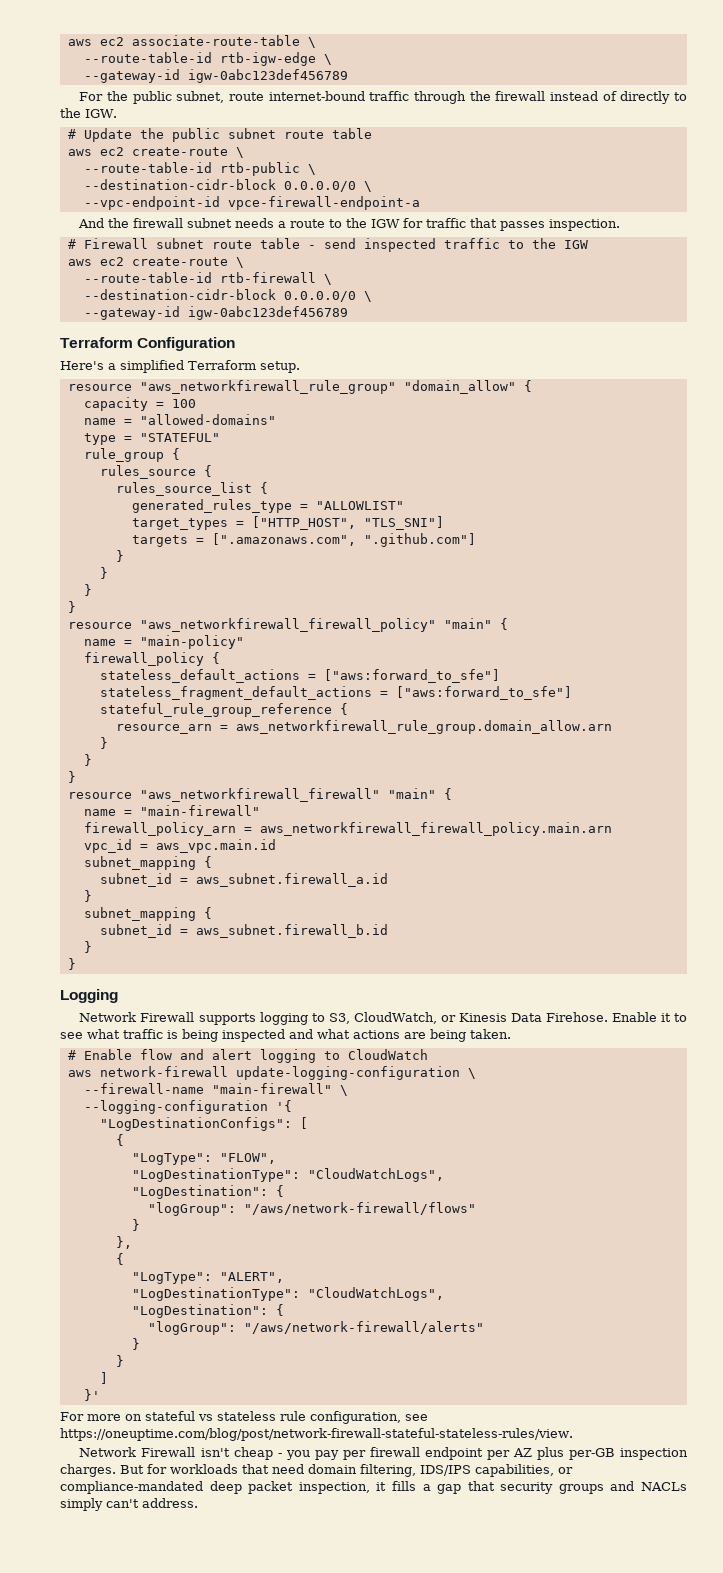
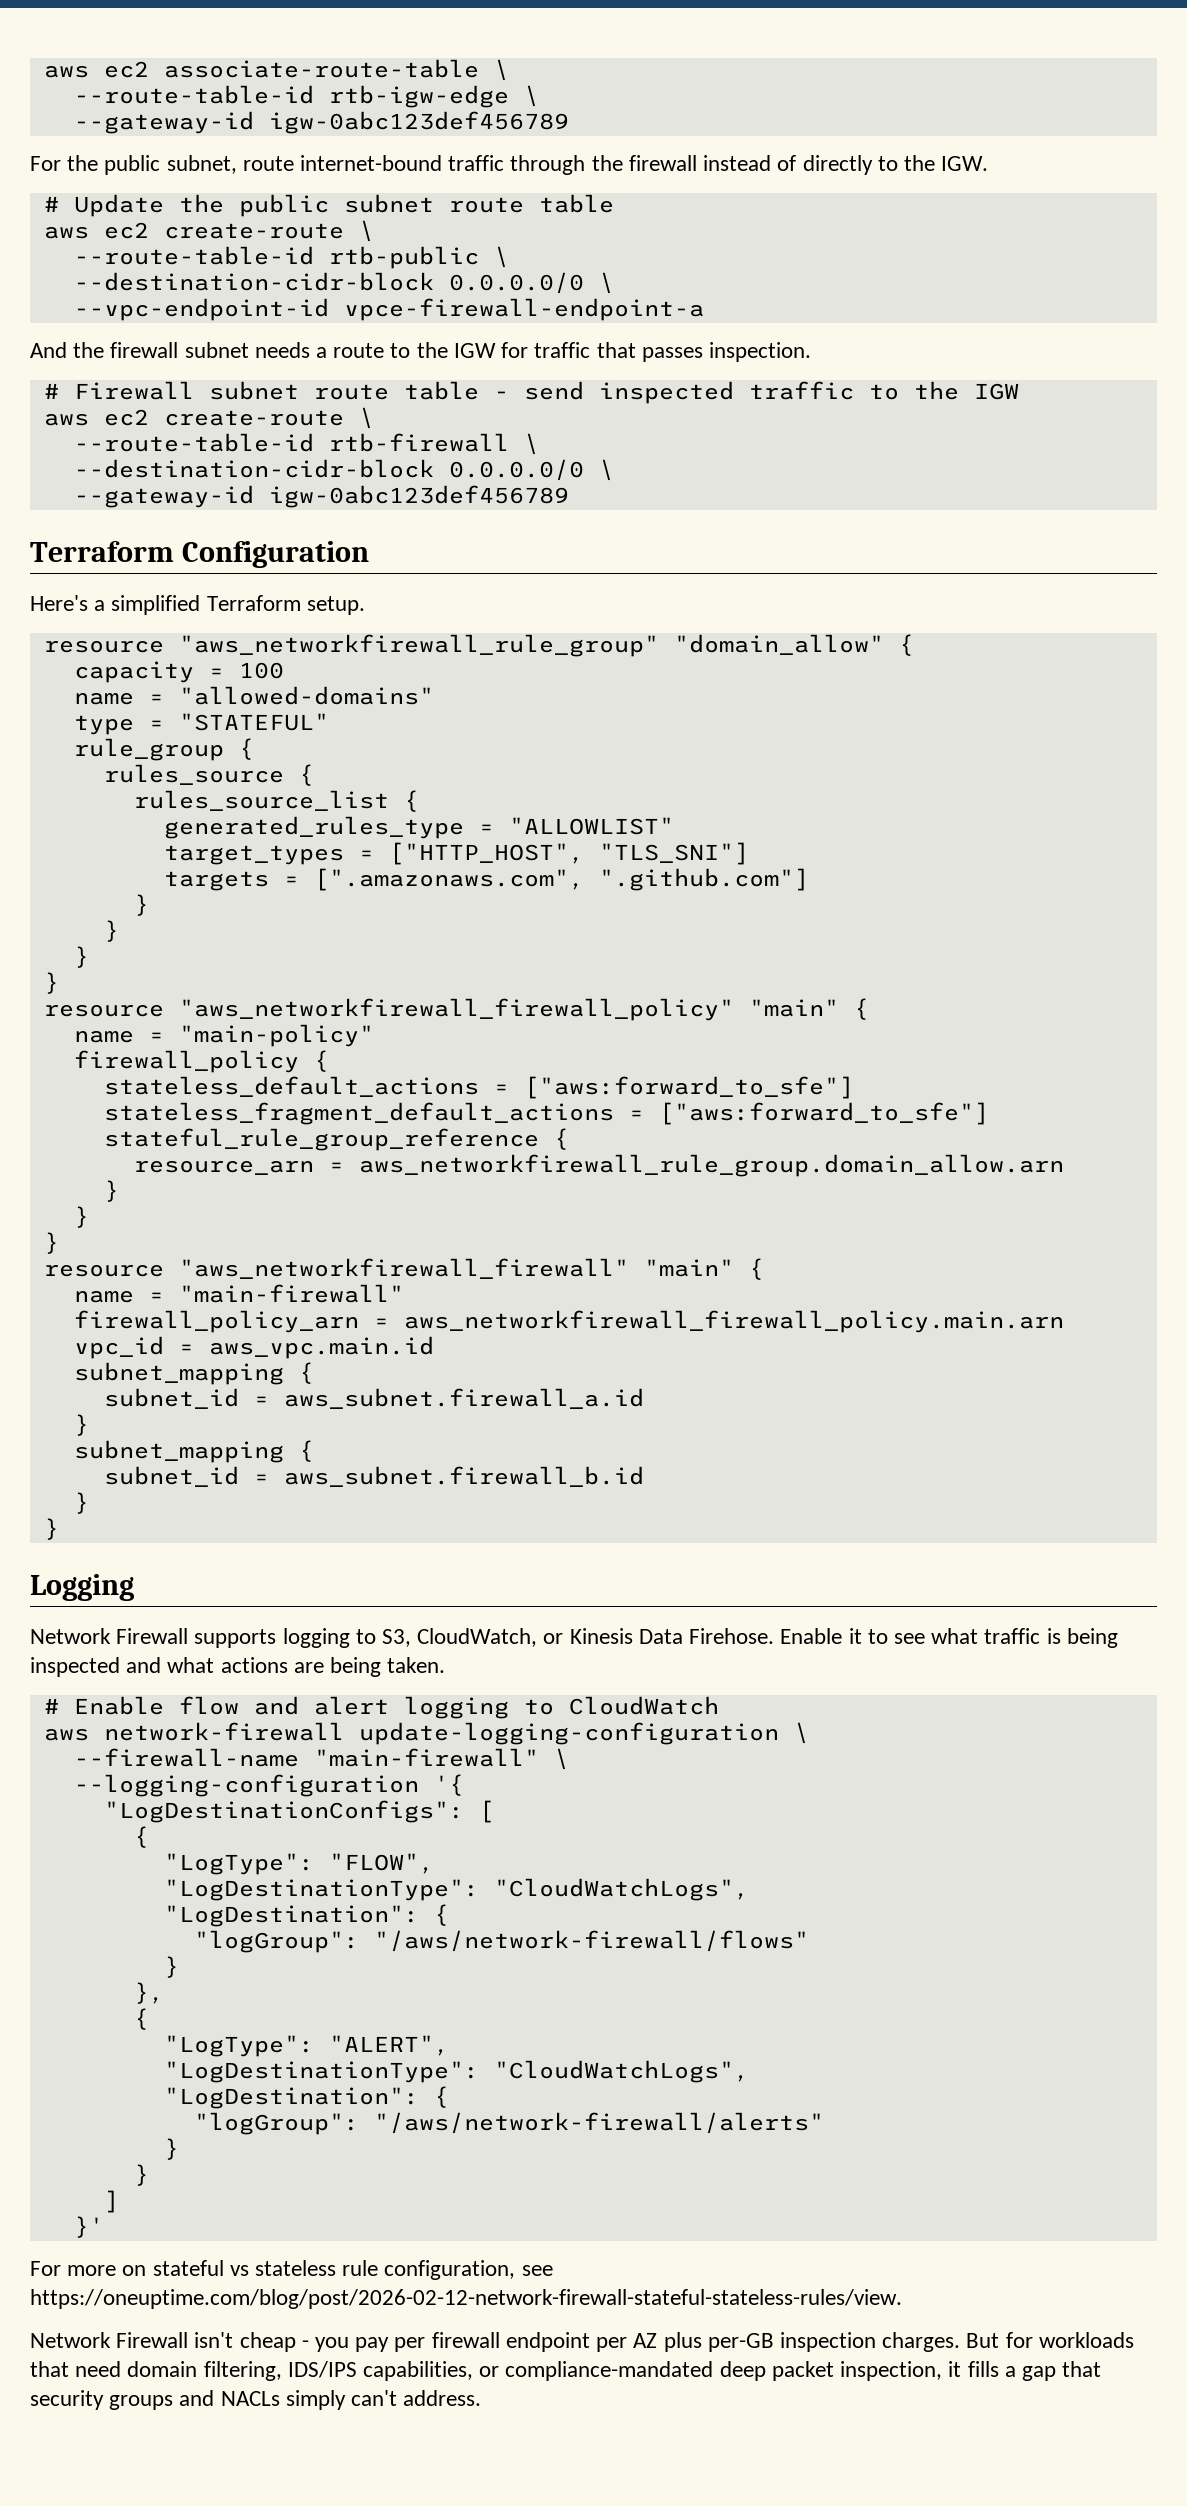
[60,1428,573,1441] https://oneuptime.com/blog/post/network-firewall-stateful-stateless-rules/view. -> [30,2289,902,2309] https://oneuptime.com/blog/post/2026-02-12-network-firewall-stateful-stateless-rules/view.

